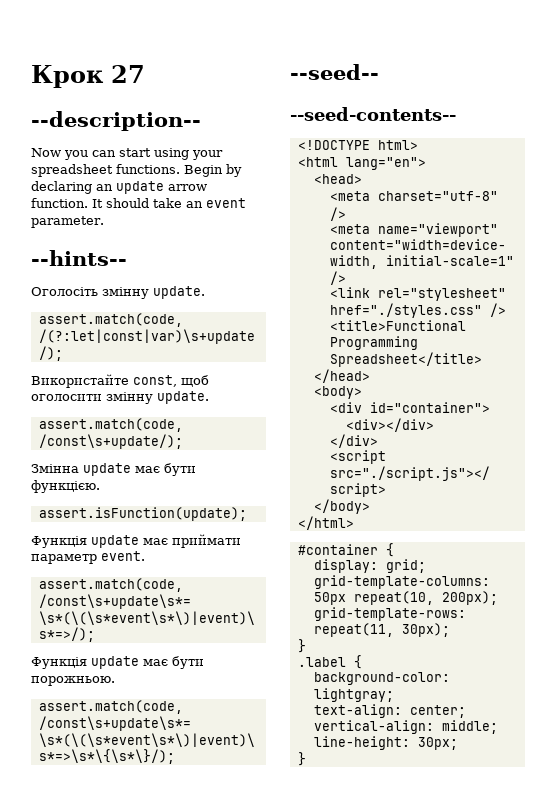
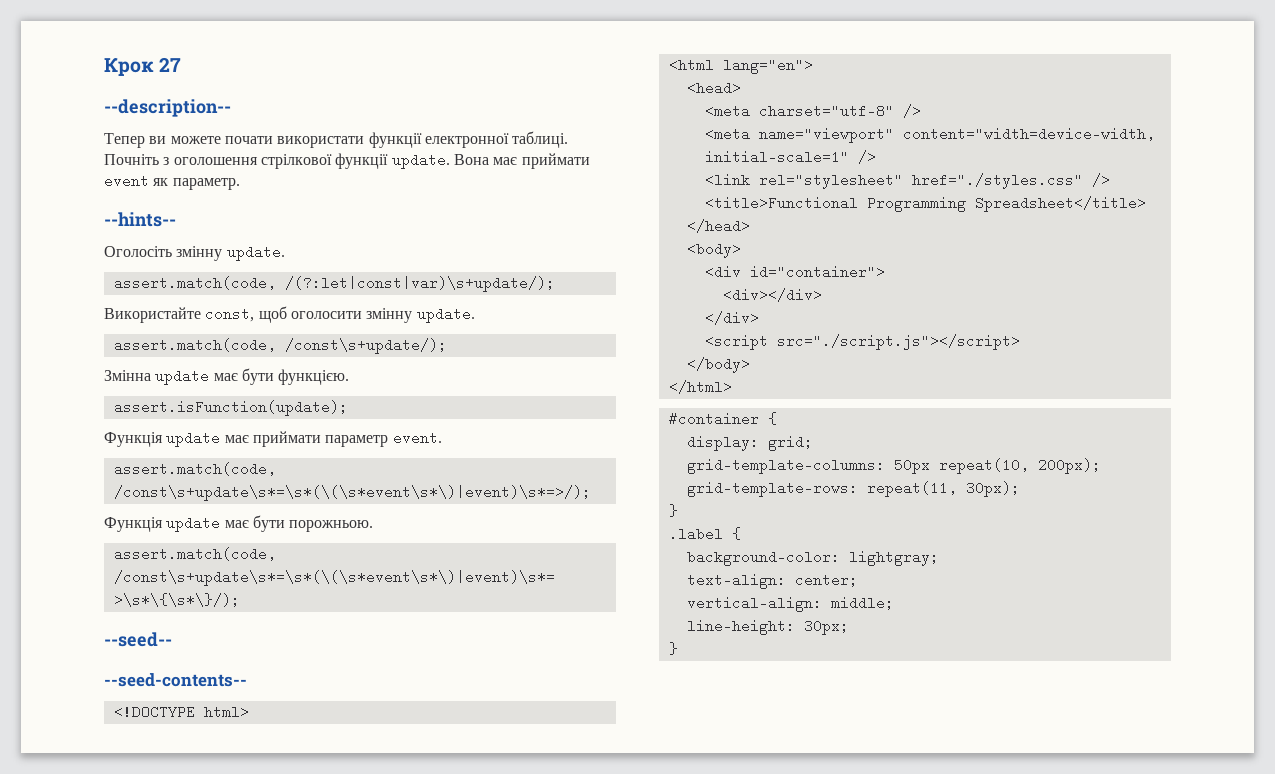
[31,148,223,160] [31,164,242,177] [31,181,207,194] [31,198,246,208] [31,216,104,228] Now you can start using your spreadsheet functions. Begin by declaring an update arrow function. It should take an event parameter. -> [104,131,569,148] [104,153,590,169] [104,174,240,190] Тепер ви можете почати використати функції електронної таблиці. Почніть з оголошення стрілкової функції update. Вона має приймати event як параметр.

